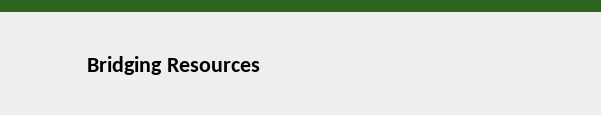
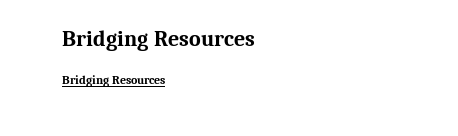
[87,56,260,75] Bridging Resources -> [62,30,255,51] [62,75,166,87] Bridging Resources // Bridging Resources

